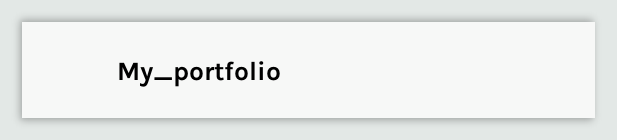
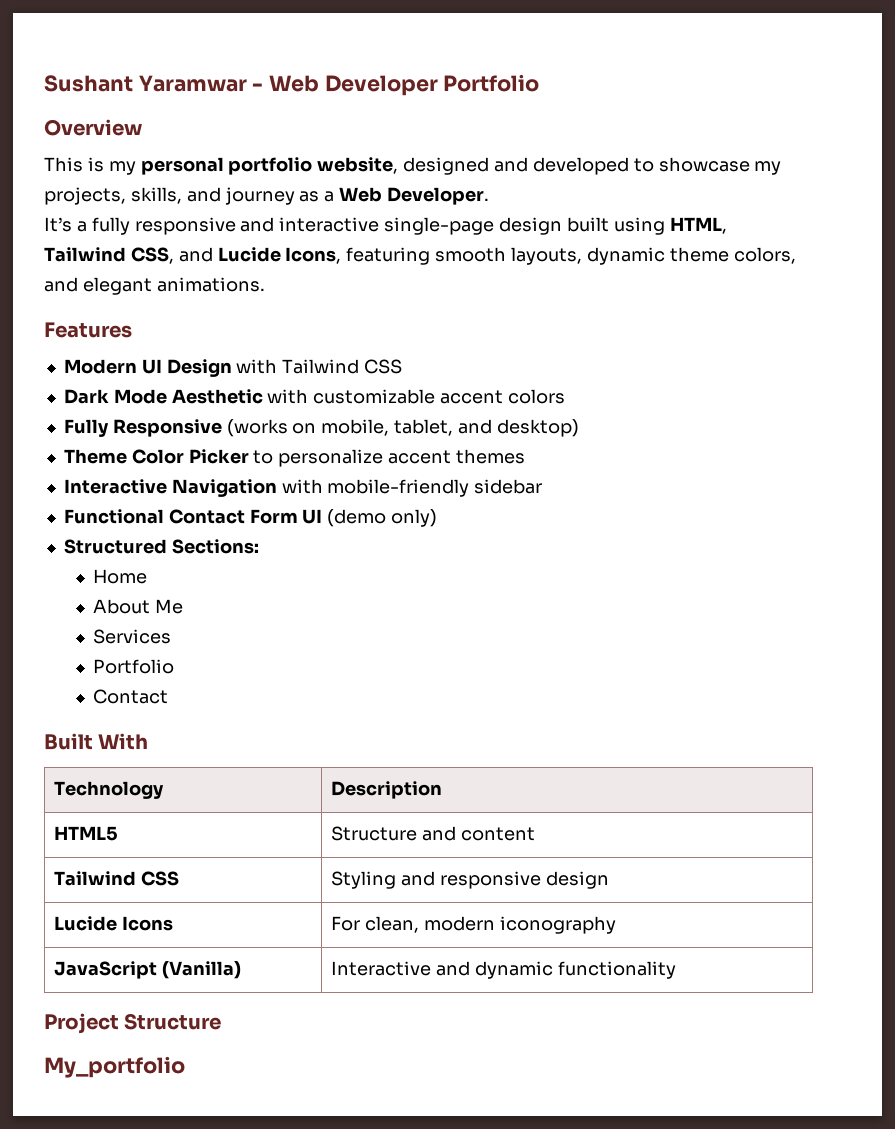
(117, 74) none -> [44,74,540,96] [44,119,142,136] [44,157,782,175] [44,187,490,205] [44,217,727,235] [44,247,796,265] [44,277,265,295] [44,322,132,338] [63,359,403,377] [63,389,565,404] [63,419,579,437] [63,449,525,467] [63,479,543,497] [63,509,438,527] [63,539,259,554] [93,569,148,584] [93,599,184,614] [93,629,172,644] [93,659,175,674] [93,689,169,704] [44,733,149,750] [54,781,165,799] [331,781,443,799] [54,826,119,841] [331,826,535,841] [54,871,179,886] [331,871,609,889] [54,916,173,931] [331,916,616,934] [54,961,241,979] [331,961,676,979] [44,1013,222,1034] Sushant Yaramwar - Web Developer Portfolio // Overview // This is my personal portfolio website, designed and developed to showcase my projects, skills, and journey as a Web Developer. // It’s a fully responsive and interactive single-page design built using HTML, Tailwind CSS, and Lucide Icons, featuring smooth layouts, dynamic theme colors, and elegant animations. // Features // Modern UI Design with Tailwind CSS // Dark Mode Aesthetic with customizable accent colors // Fully Responsive (works on mobile, tablet, and desktop) // Theme Color Picker to personalize accent themes // Interactive Navigation with mobile-friendly sidebar // Functional Contact Form UI (demo only) // Structured Sections: // Home // About Me // Services // Portfolio // Contact // Built With // Technology | Description // HTML5 | Structure and content // Tailwind CSS | Styling and responsive design // Lucide Icons | For clean, modern iconography // JavaScript (Vanilla) | Interactive and dynamic functionality // Project Structure //

